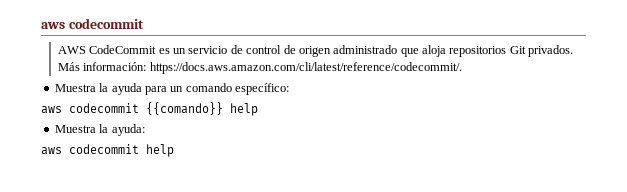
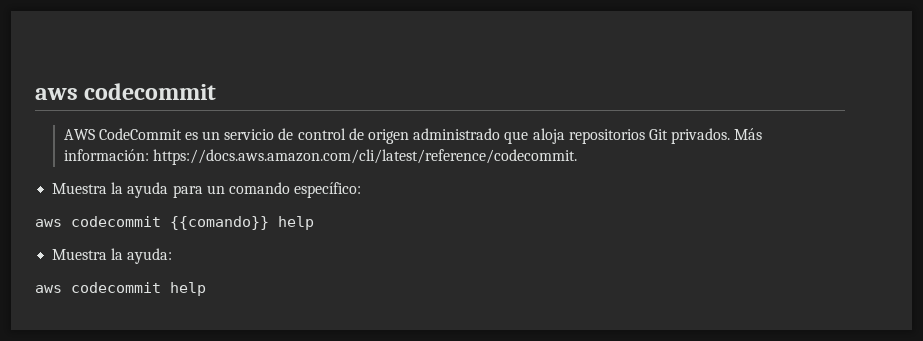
[149,62,462,74] https://docs.aws.amazon.com/cli/latest/reference/codecommit/. -> [152,149,577,165] https://docs.aws.amazon.com/cli/latest/reference/codecommit.

